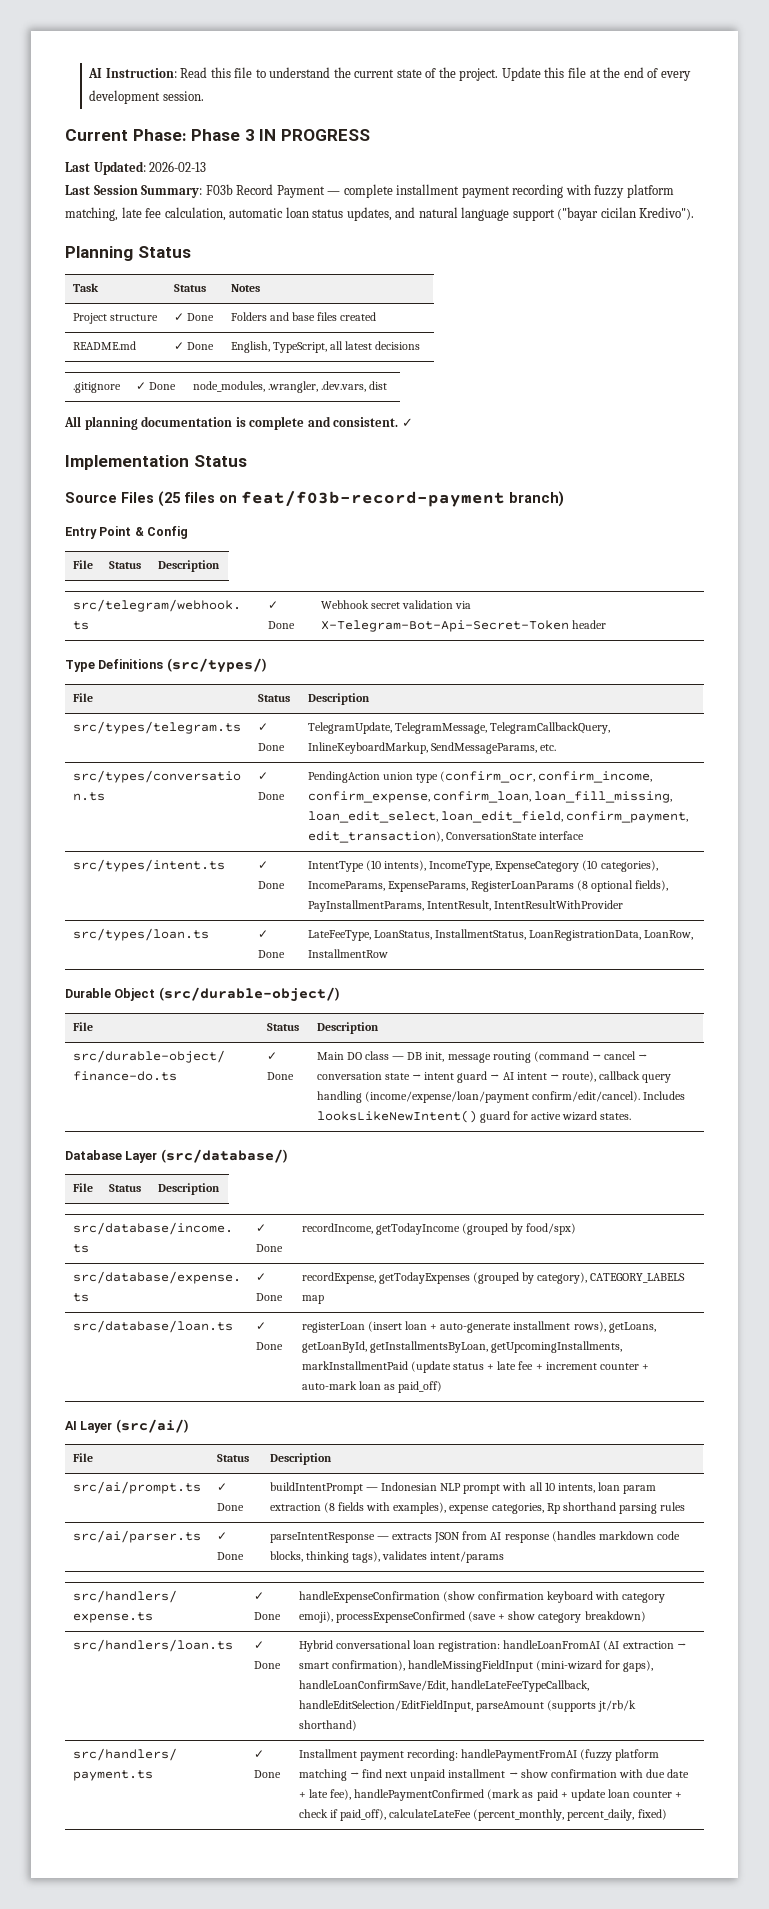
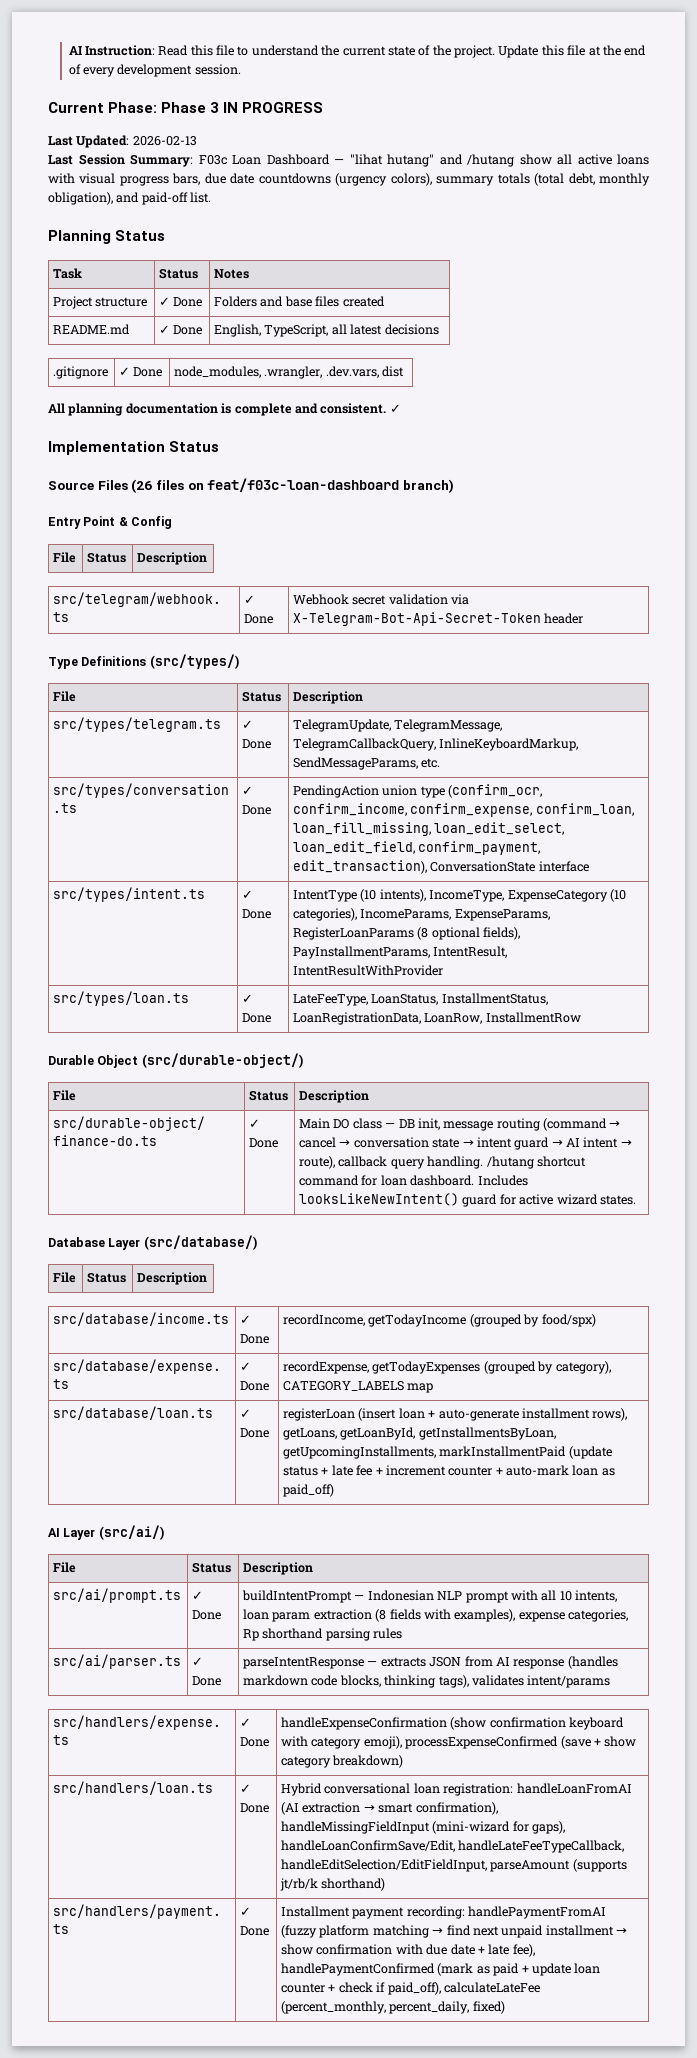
[205,184,674,198] [65,207,695,221] F03b Record Payment — complete installment payment recording with fuzzy platform matching, late fee calculation, automatic loan status updates, and natural language support ("bayar cicilan Kredivo"). -> [198,154,649,167] [48,173,650,186] [48,192,212,205] F03c Loan Dashboard — "lihat hutang" and /hutang show all active loans with visual progress bars, due date countdowns (urgency colors), summary totals (total debt, monthly obligation), and paid-off list.
[158,491,181,507] (25 -> [131,479,153,493] (26
[241,491,505,507] feat/f03b-record-payment -> [207,478,400,492] feat/f03c-loan-dashboard
[316,1091,641,1103] handling (income/expense/loan/payment confirm/edit/cancel). -> [427,1156,586,1169] [299,1175,475,1186] handling. /hutang shortcut command for loan dashboard.

